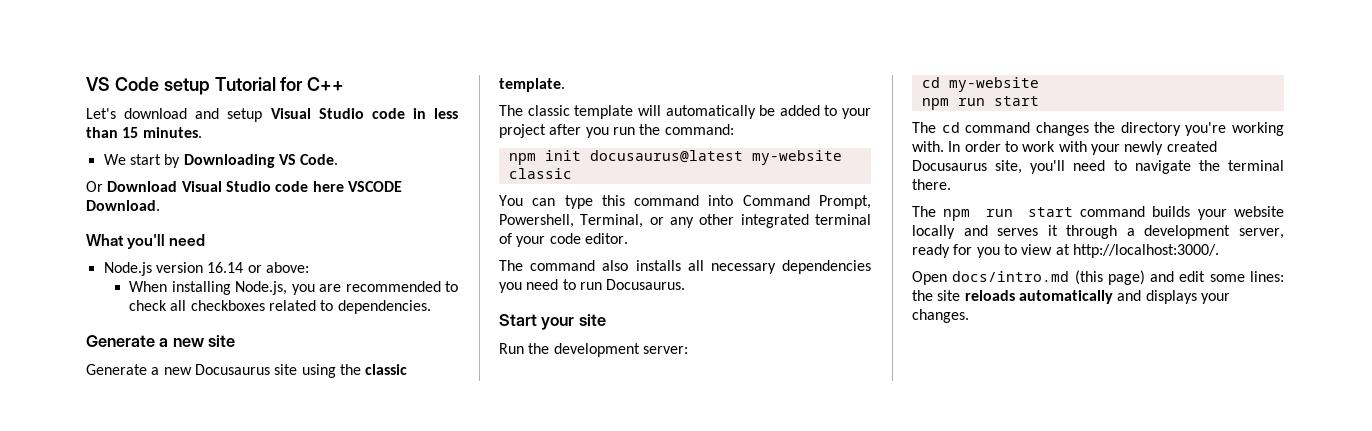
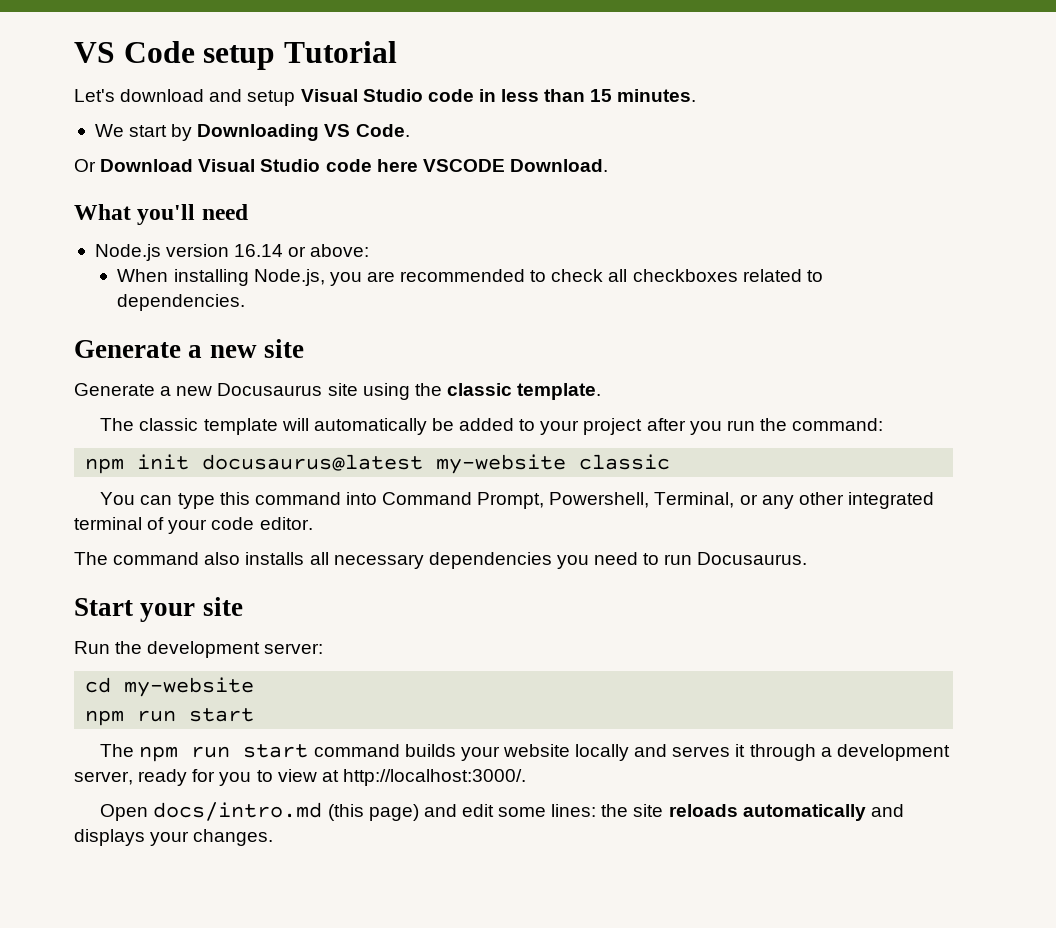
[280,77,345,91] for C++ -> (397, 52) none
[912,122,1284,136] [912,141,1217,155] [912,160,1284,174] [912,179,951,190] // The cd command changes the directory you're working with. In order to work with your newly created Docusaurus site, you'll need to navigate the terminal there. -> (255, 715) none

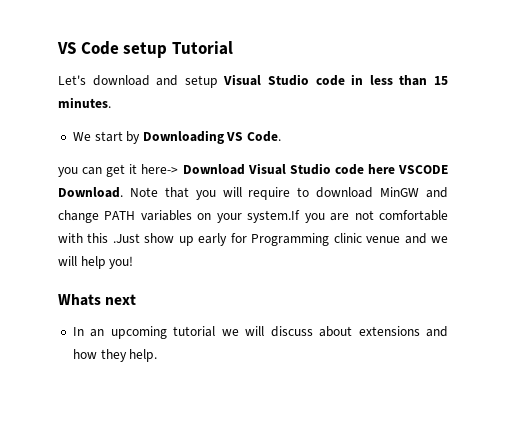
[74,159,96,172] Or -> [58,164,179,177] you can get it here->
[74,204,248,225] [94,244,370,261] [117,269,823,286] [117,294,246,311] [74,339,304,358] [74,383,602,400] [100,418,884,435] [85,454,671,474] [100,492,935,509] [74,517,313,534] [74,552,808,569] [74,597,243,622] [74,641,324,658] [85,677,255,697] [85,708,255,726] [100,744,950,762] [74,769,526,786] [100,802,904,821] [74,829,274,846] // What you'll need // Node.js version 16.14 or above: // When installing Node.js, you are recommended to check all checkboxes related to dependencies. // Generate a new site // Generate a new Docusaurus site using the classic template. // The classic template will automatically be added to your project after you run the command: // npm init docusaurus@latest my-website classic // You can type this command into Command Prompt, Powershell, Terminal, or any other integrated terminal of your code editor. // The command also installs all necessary dependencies you need to run Docusaurus. // Start your site // Run the development server: // cd my-website // npm run start // The npm run start command builds your website locally and serves it through a development server, ready for you to view at http://localhost:3000/. // Open docs/intro.md (this page) and edit some lines: the site reloads automatically and displays your changes. -> [129,187,449,200] [58,210,449,223] [58,233,448,246] [58,256,134,269] [58,294,137,306] [72,326,448,339] [72,349,158,362] Note that you will require to download MinGW and change PATH variables on your system.If you are not comfortable with this .Just show up early for Programming clinic venue and we will help you! // Whats next // In an upcoming tutorial we will discuss about extensions and how they help.

